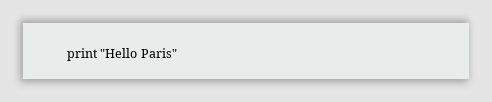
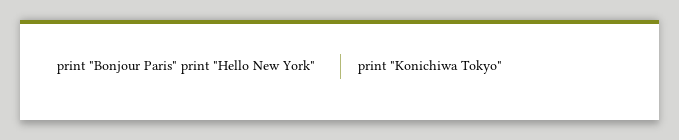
[67,48,177,61] print "Hello Paris" -> [57,60,502,74] print "Bonjour Paris" print "Hello New York" print "Konichiwa Tokyo"

